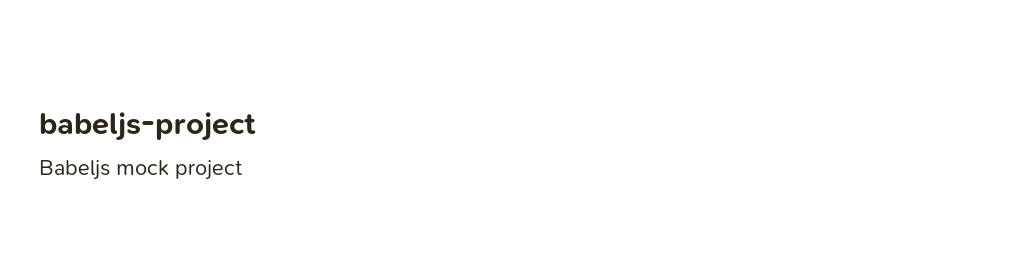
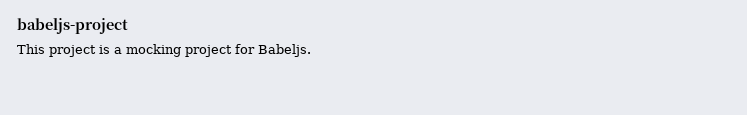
[39,160,242,180] Babeljs mock project -> [17,44,311,57] This project is a mocking project for Babeljs.

